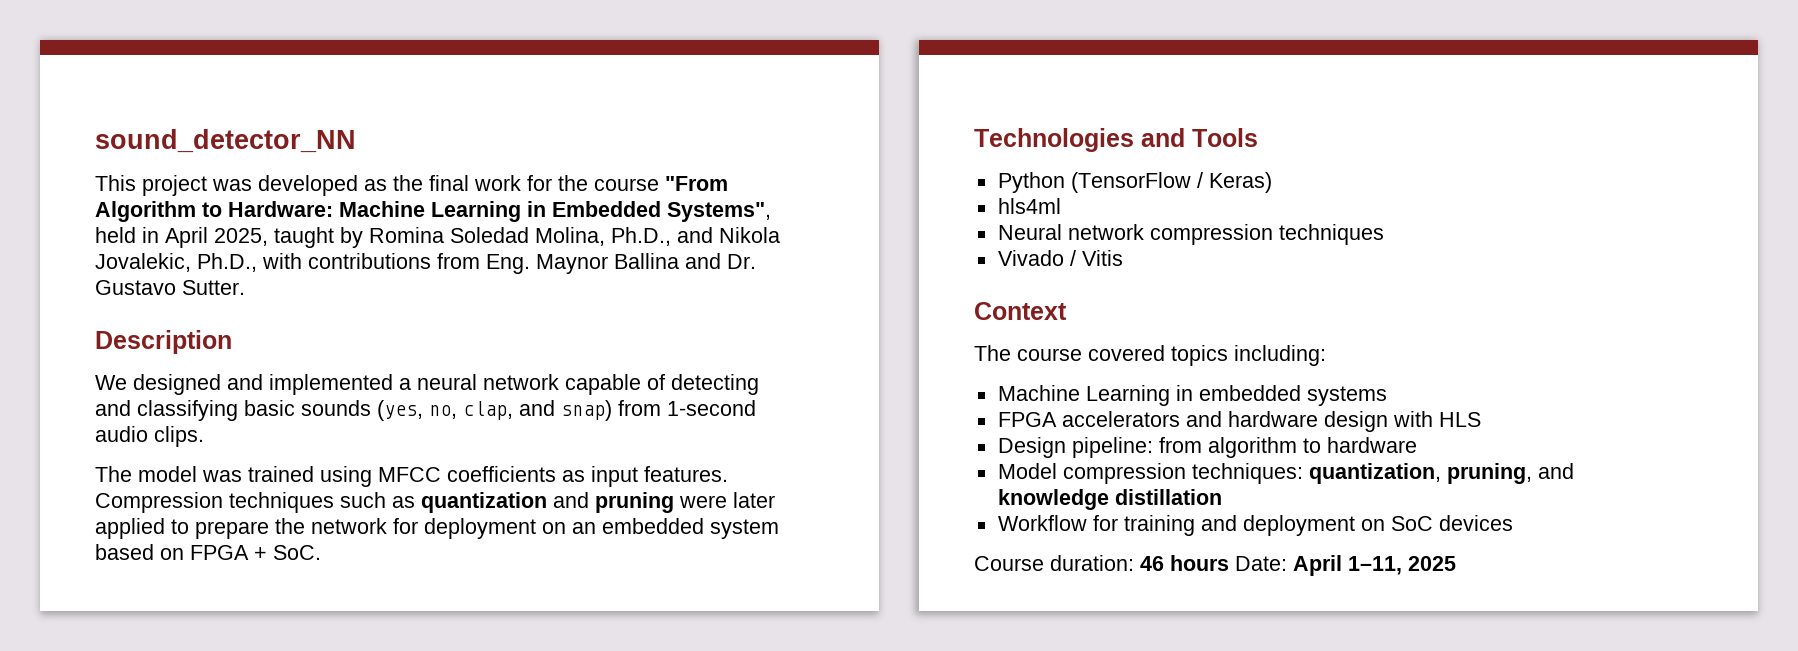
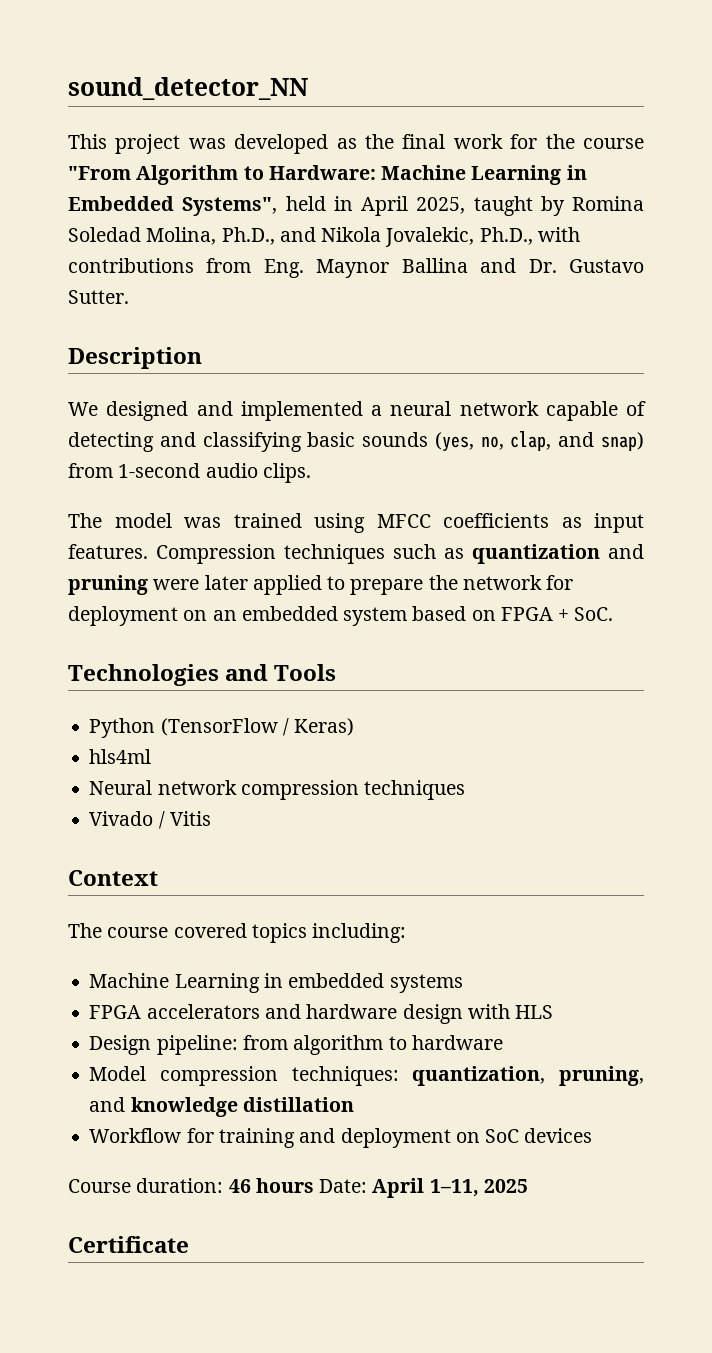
(1456, 563) none -> [68,1236,189,1253] // Certificate

